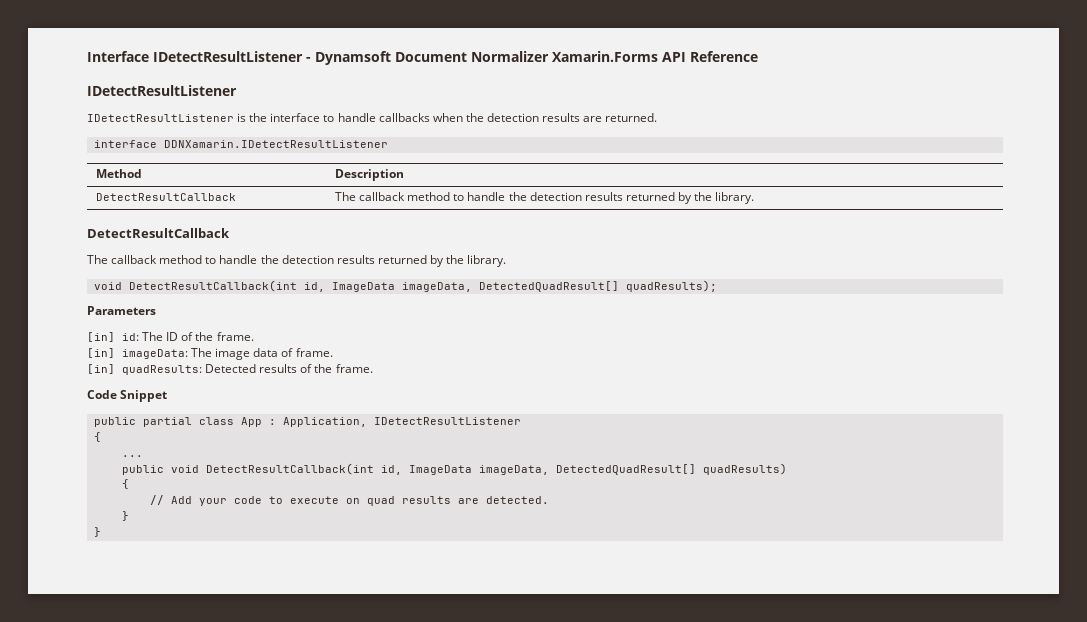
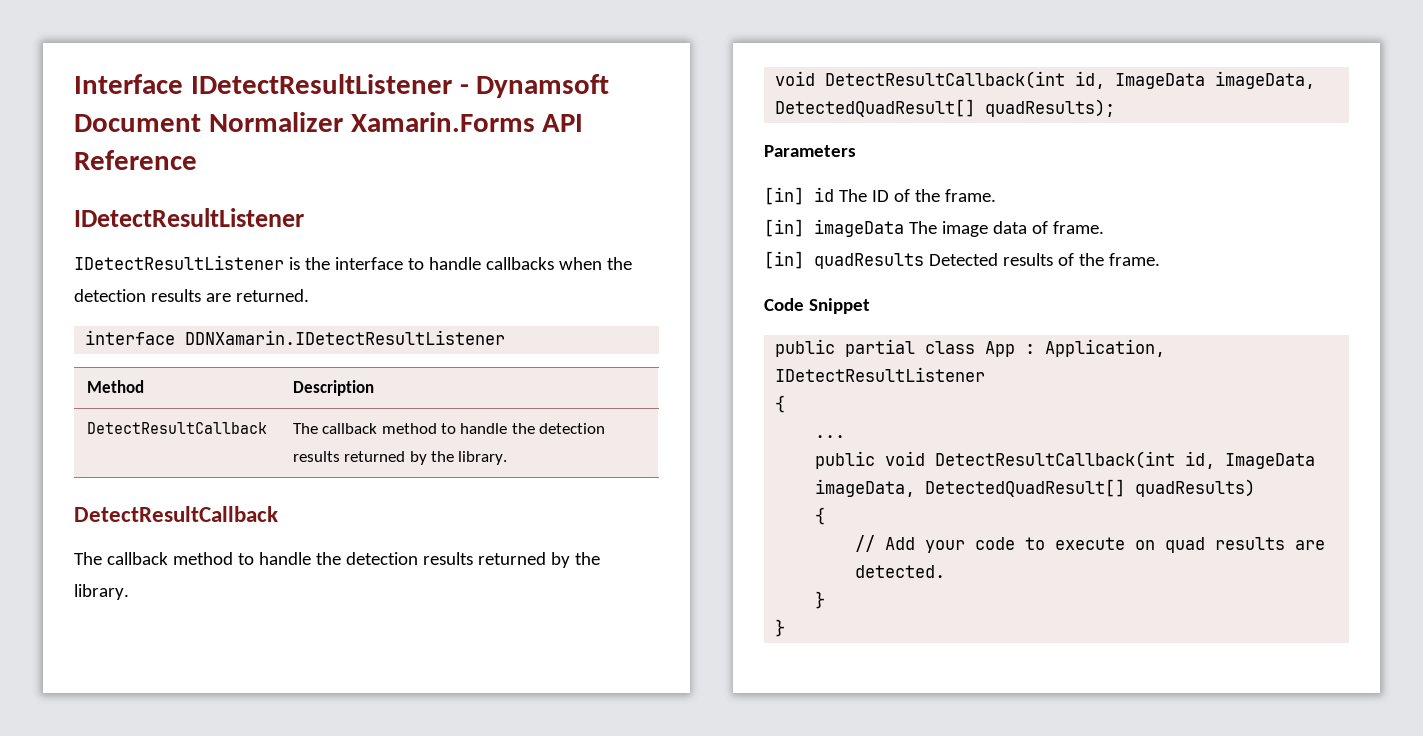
[122,333,139,341] id: -> [814,187,834,202] id
[122,349,188,359] imageData: -> [814,219,904,237] imageData
[122,365,202,375] quadResults: -> [814,253,924,269] quadResults

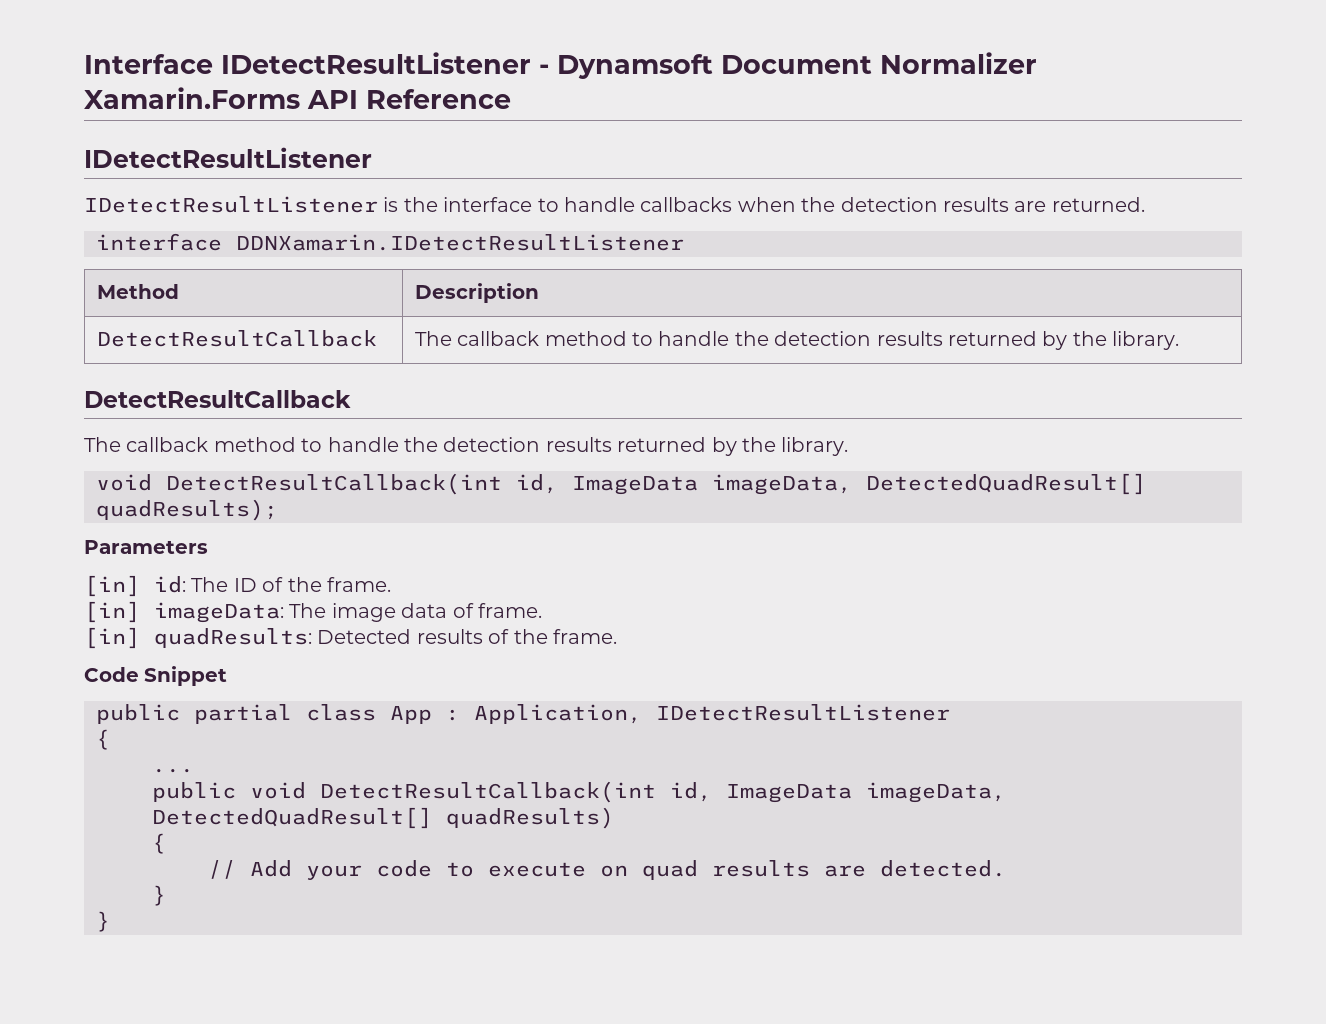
[814,187,834,202] id -> [154,576,186,593] id:
[814,219,904,237] imageData -> [154,602,284,623] imageData:
[814,253,924,269] quadResults -> [154,628,312,648] quadResults:

